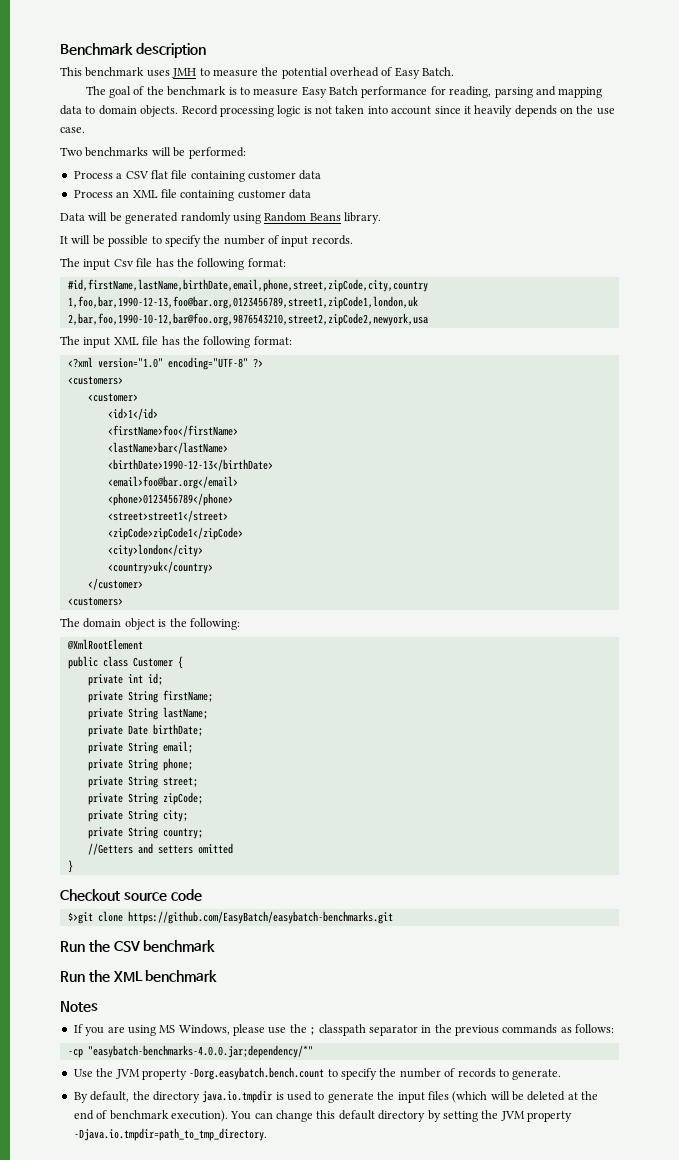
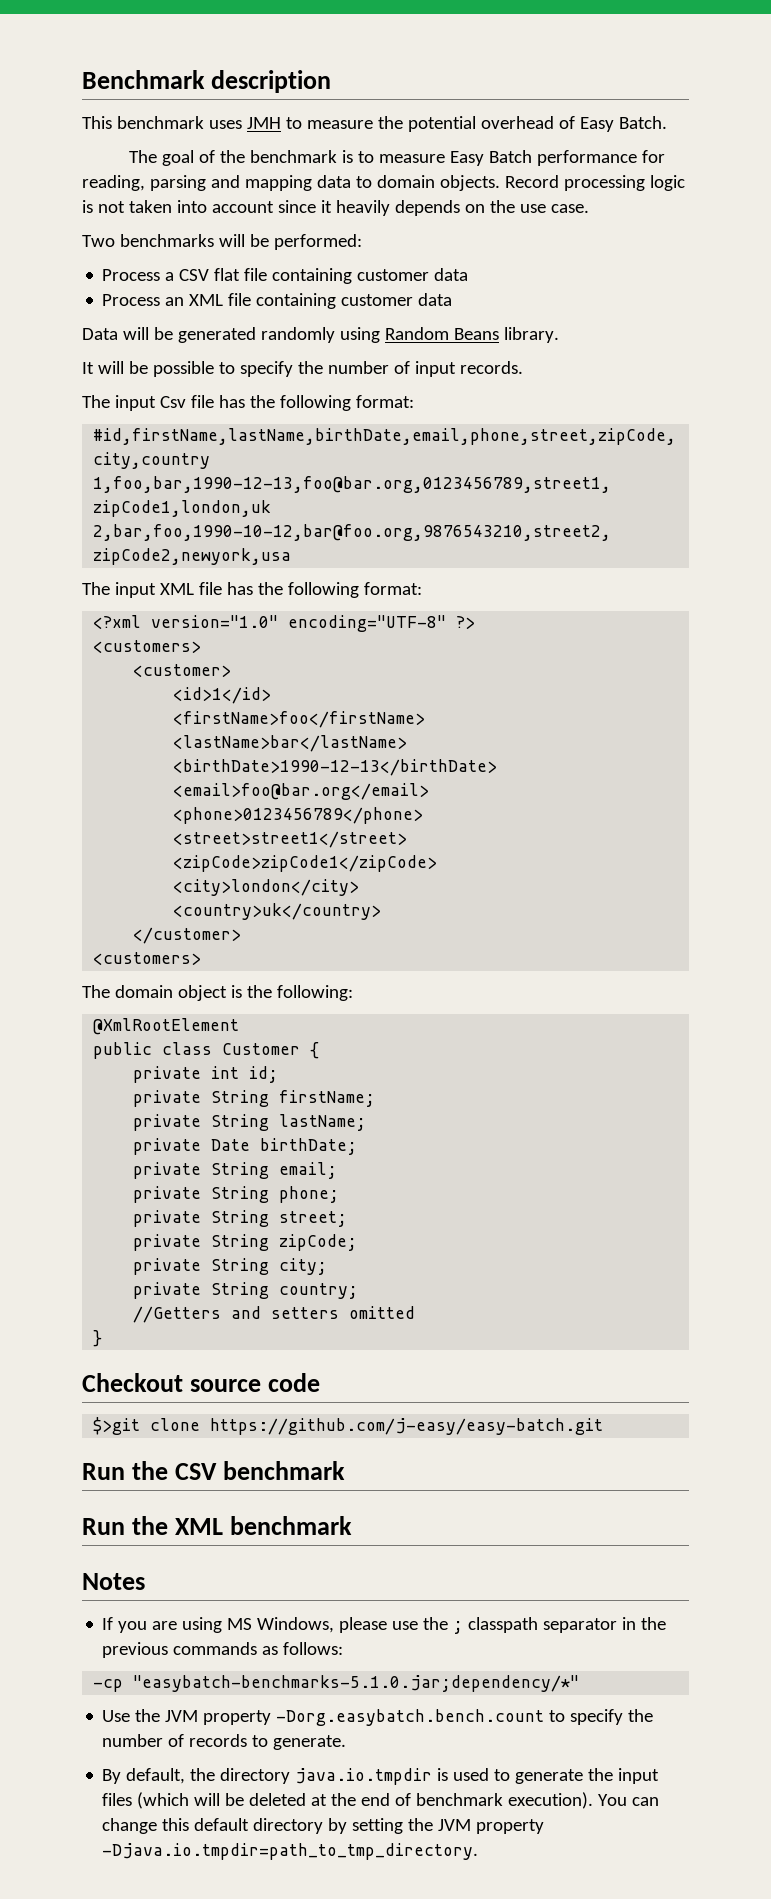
[127,911,393,924] https://github.com/EasyBatch/easybatch-benchmarks.git -> [210,1418,604,1435] https://github.com/j-easy/easy-batch.git
[87,1045,313,1058] "easybatch-benchmarks-4.0.0.jar;dependency/*" -> [133,1675,580,1692] "easybatch-benchmarks-5.1.0.jar;dependency/*"

